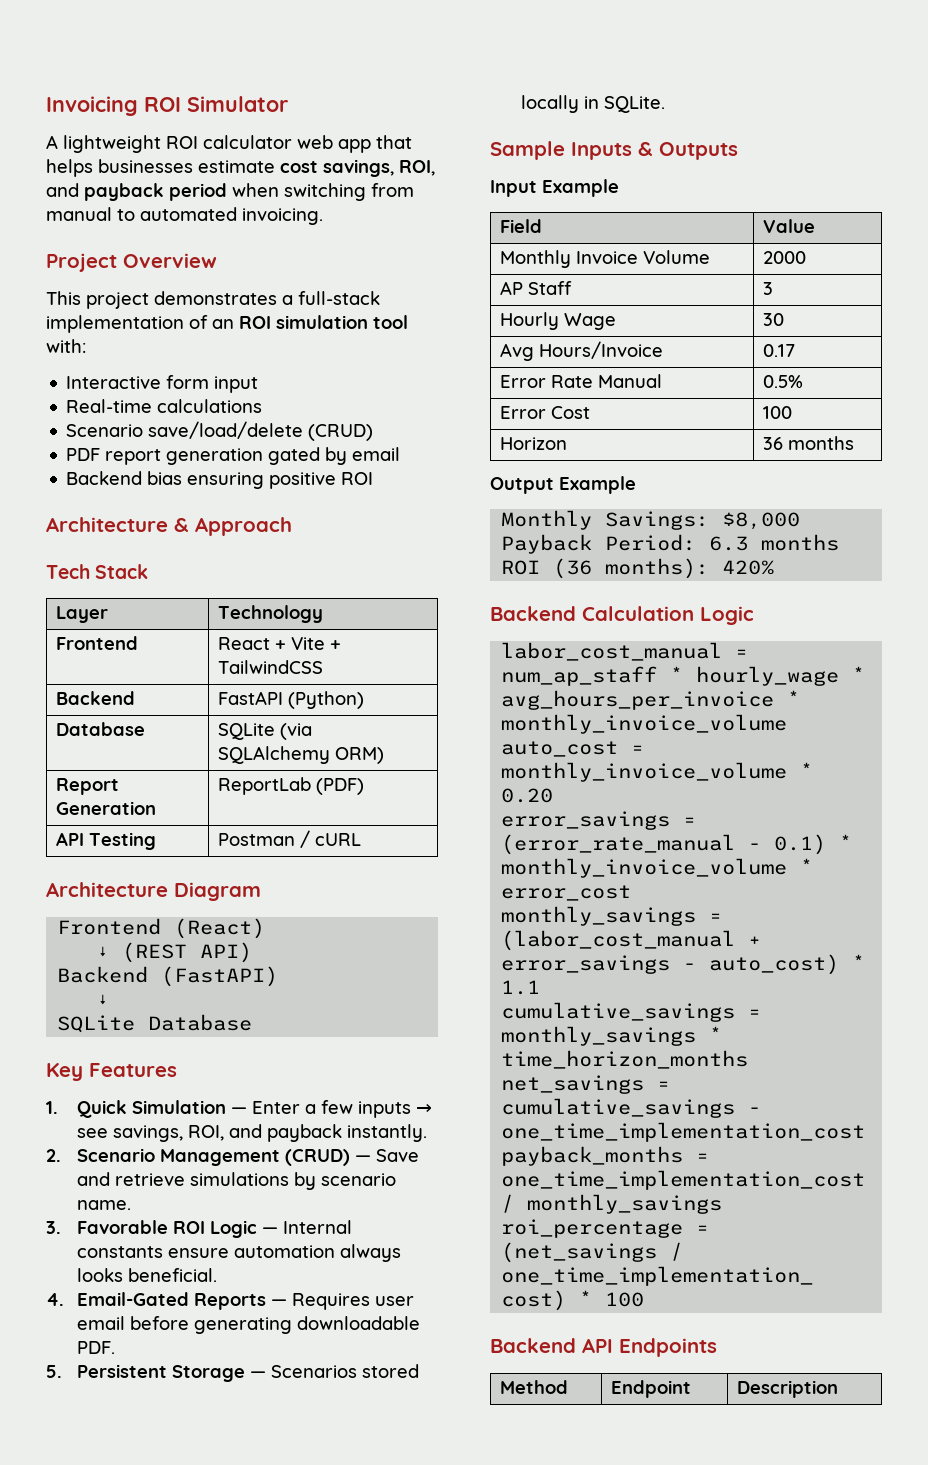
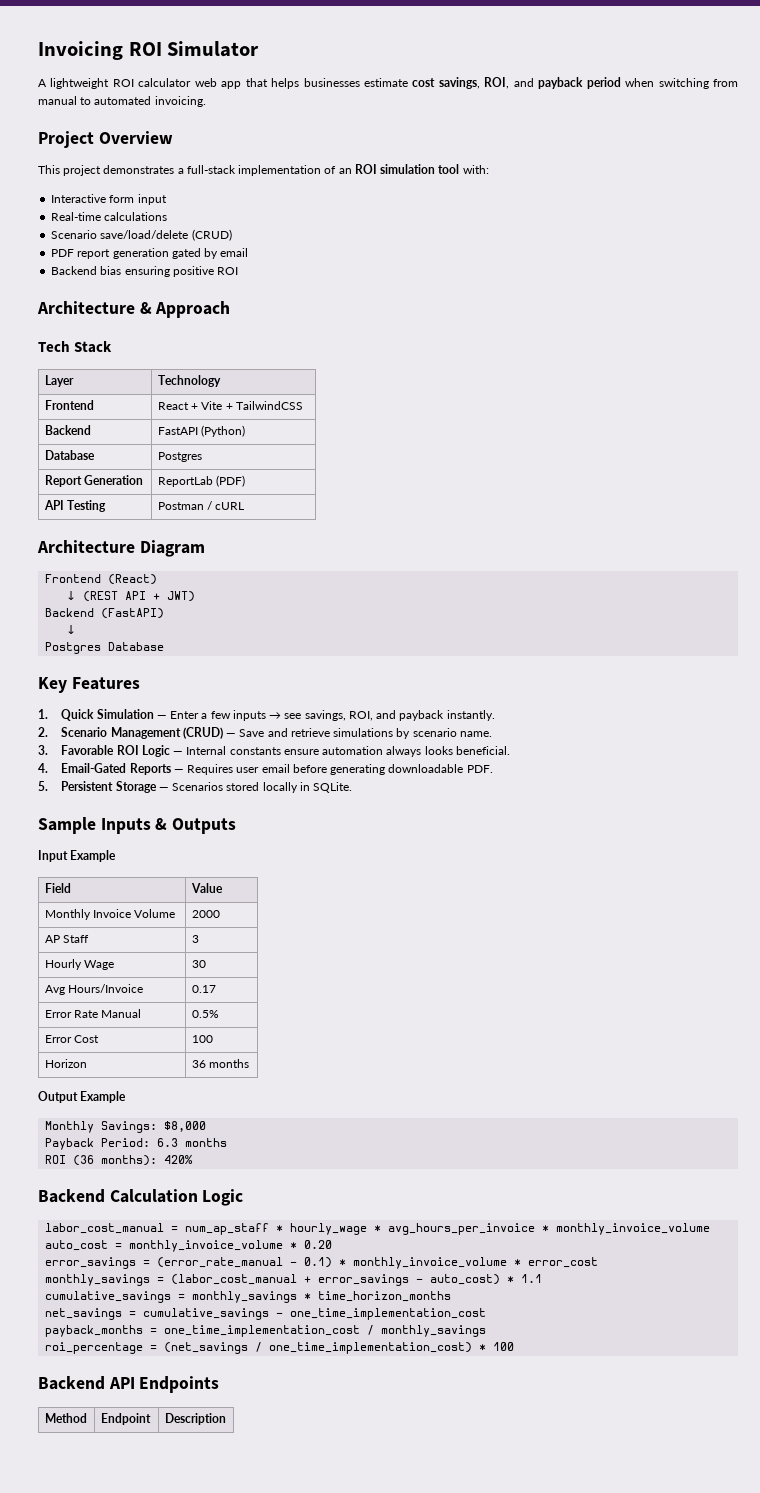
[217,723,312,740] [217,746,384,764] SQLite (via SQLAlchemy ORM) -> [157,452,202,462] Postgres
[200,942,253,963] API) -> [125,591,196,602] API + JWT)
[57,1015,136,1033] SQLite -> [45,642,102,654] Postgres

